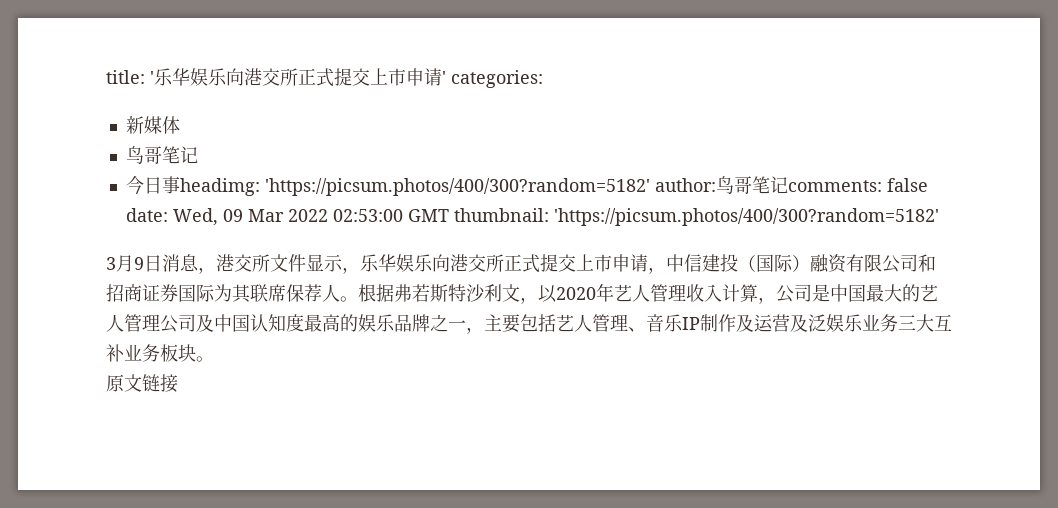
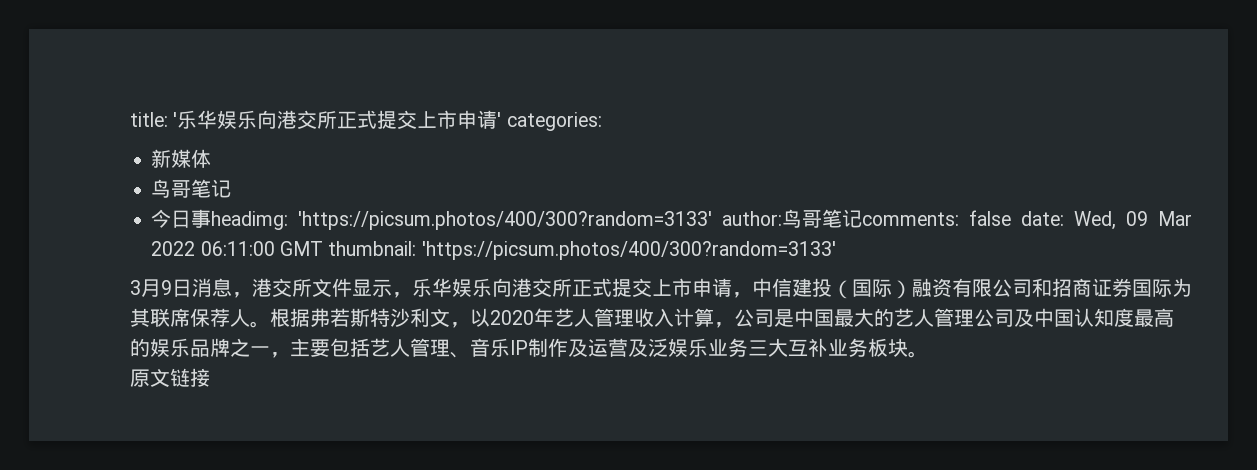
[264,178,650,196] 'https://picsum.photos/400/300?random=5182' -> [298,211,713,230] 'https://picsum.photos/400/300?random=3133'
[332,209,403,222] 02:53:00 -> [200,241,275,256] 06:11:00
[553,208,939,226] 'https://picsum.photos/400/300?random=5182' -> [421,241,836,260] 'https://picsum.photos/400/300?random=3133'

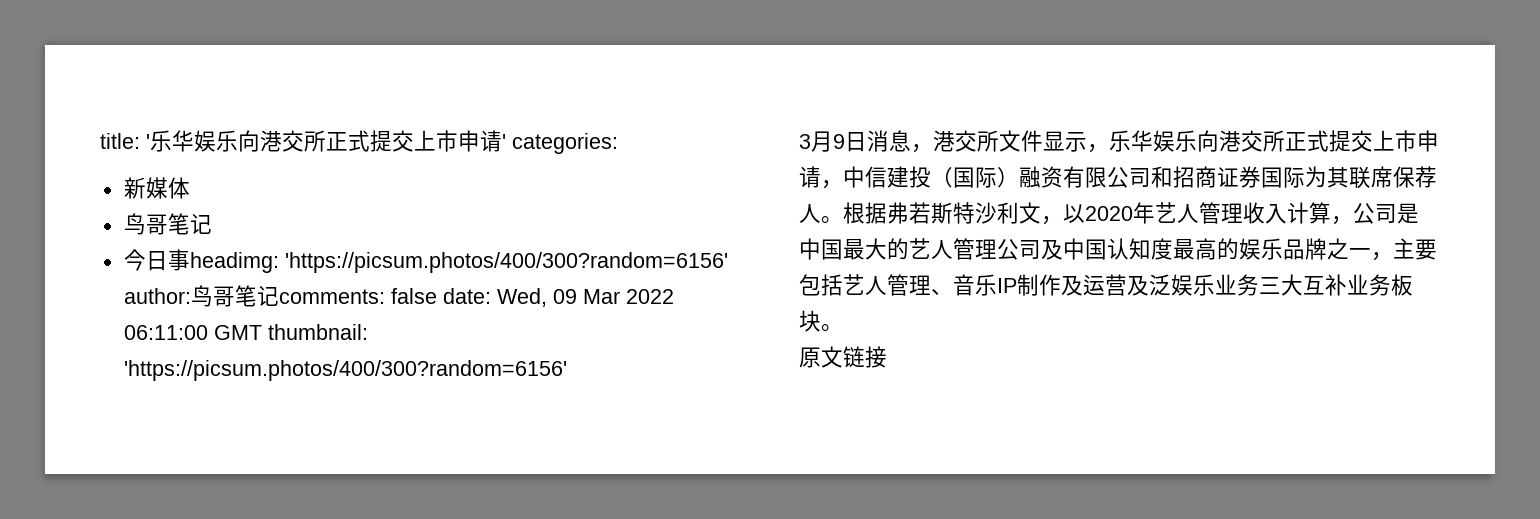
[298,211,713,230] 'https://picsum.photos/400/300?random=3133' -> [284,252,728,273] 'https://picsum.photos/400/300?random=6156'
[421,241,836,260] 'https://picsum.photos/400/300?random=3133' -> [123,360,567,381] 'https://picsum.photos/400/300?random=6156'

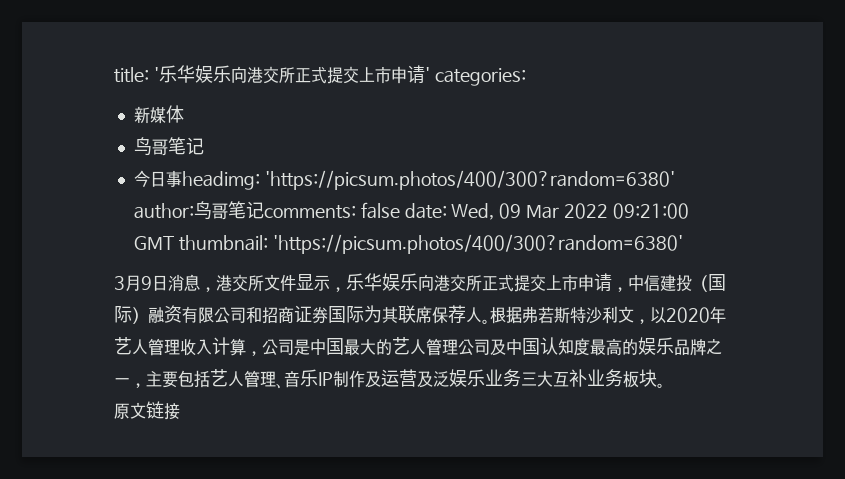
[284,252,728,273] 'https://picsum.photos/400/300?random=6156' -> [264,170,675,190] 'https://picsum.photos/400/300?random=6380'
[123,325,208,340] 06:11:00 -> [612,203,689,219] 09:21:00
[123,360,567,381] 'https://picsum.photos/400/300?random=6156' -> [272,234,683,254] 'https://picsum.photos/400/300?random=6380'

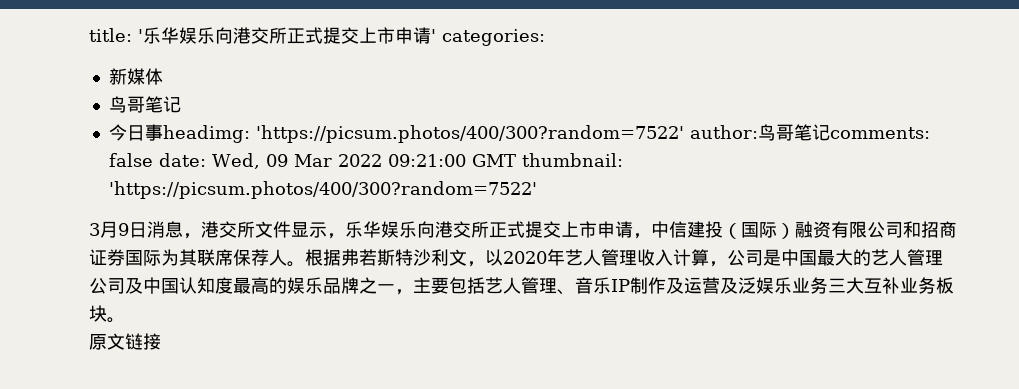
[264,170,675,190] 'https://picsum.photos/400/300?random=6380' -> [255,125,684,143] 'https://picsum.photos/400/300?random=7522'
[272,234,683,254] 'https://picsum.photos/400/300?random=6380' -> [108,181,537,199] 'https://picsum.photos/400/300?random=7522'

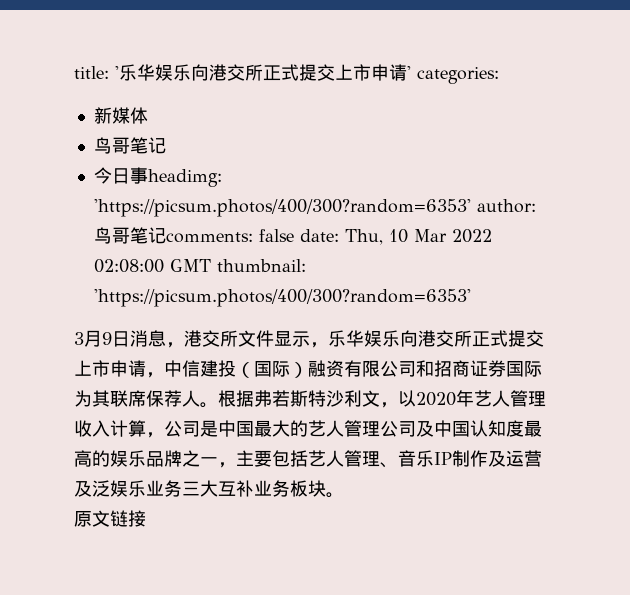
[255,125,684,143] 'https://picsum.photos/400/300?random=7522' -> [93,199,471,217] 'https://picsum.photos/400/300?random=6353'
[211,153,288,169] Wed, 09 -> [344,229,408,245] Thu, 10
[387,154,466,167] 09:21:00 -> [93,259,164,273] 02:08:00
[108,181,537,199] 'https://picsum.photos/400/300?random=7522' -> [93,289,471,307] 'https://picsum.photos/400/300?random=6353'

